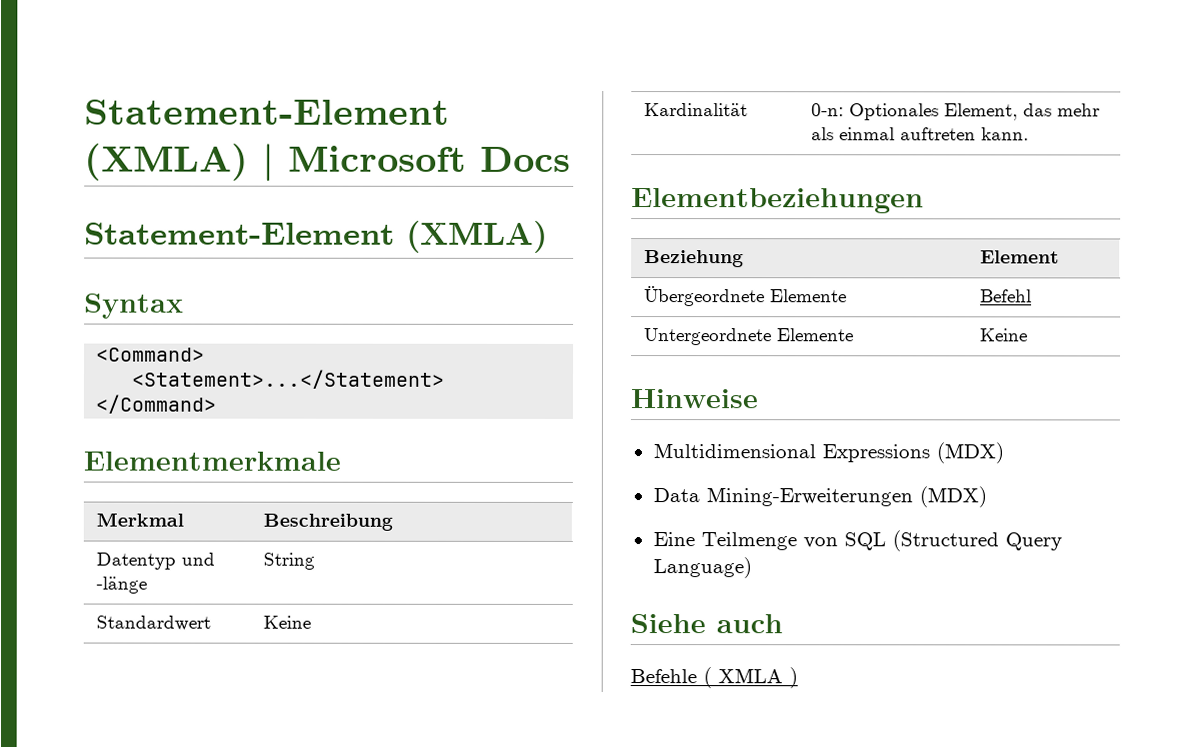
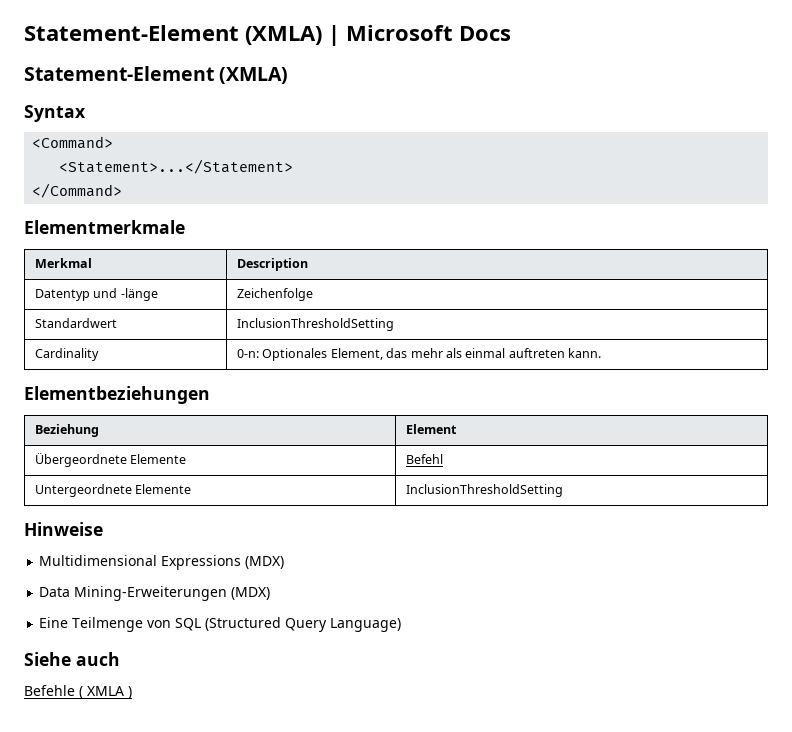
[263,513,394,531] Beschreibung -> [237,258,309,271] Description
[263,552,316,570] String -> [237,288,314,301] Zeichenfolge
[263,615,312,629] [644,103,749,117] Keine // Kardinalität -> [237,318,395,331] [35,348,100,361] InclusionThresholdSetting // Cardinality
[980,328,1029,342] Keine -> [406,484,564,497] InclusionThresholdSetting

